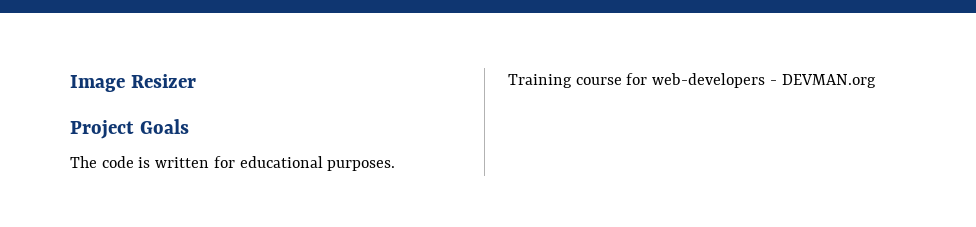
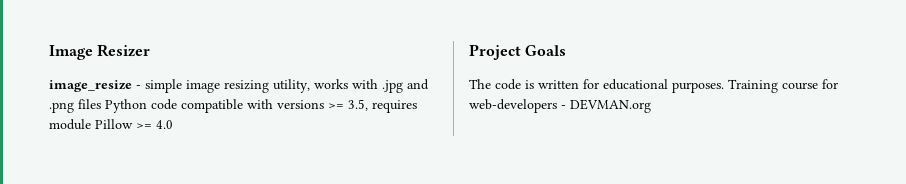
(196, 81) none -> [49,79,429,93] [49,99,417,113] [49,119,173,130] // image_resize - simple image resizing utility, works with .jpg and .png files Python code compatible with versions >= 3.5, requires module Pillow >= 4.0

